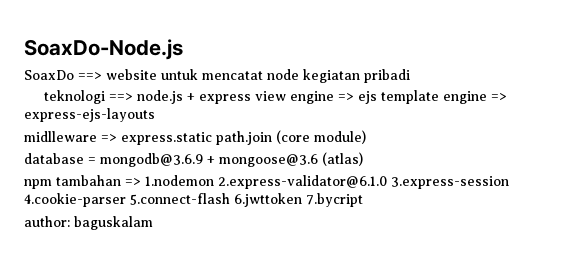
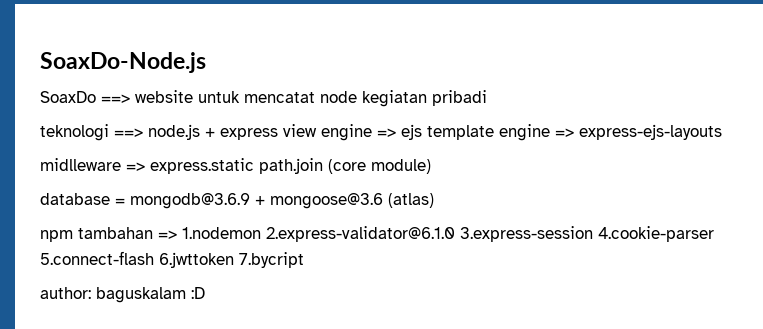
(153, 223) none -> [191,287,205,299] :D

